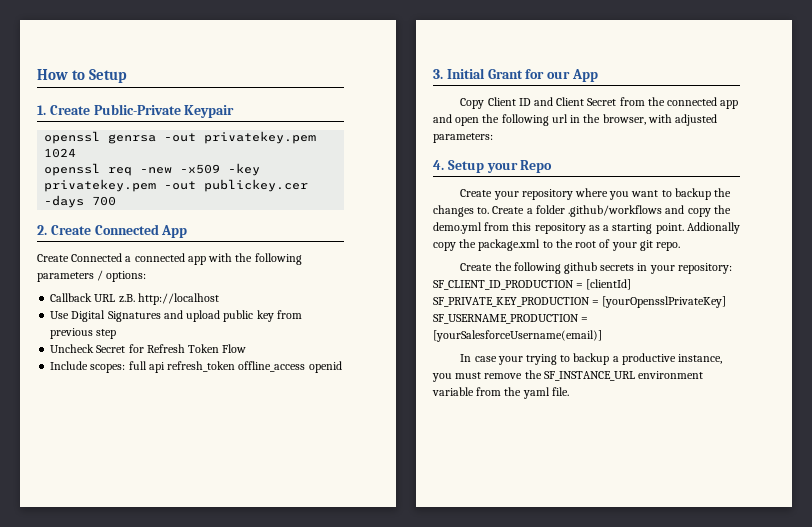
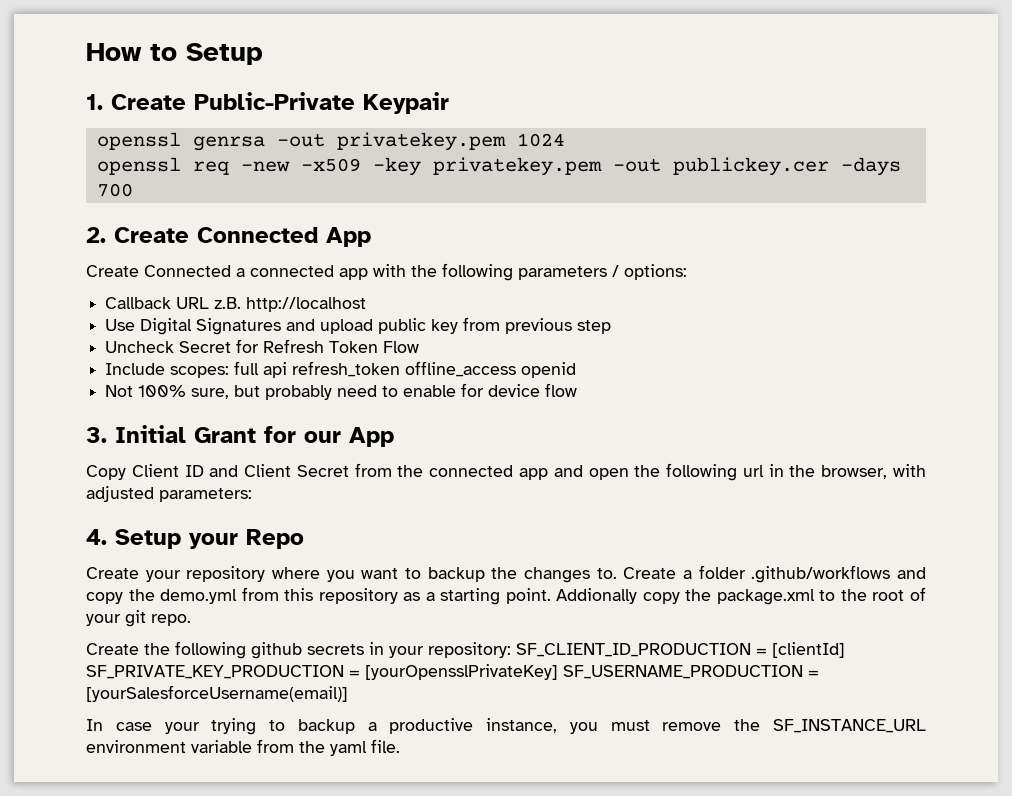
(342, 367) none -> [105,383,578,400] // Not 100% sure, but probably need to enable for device flow

